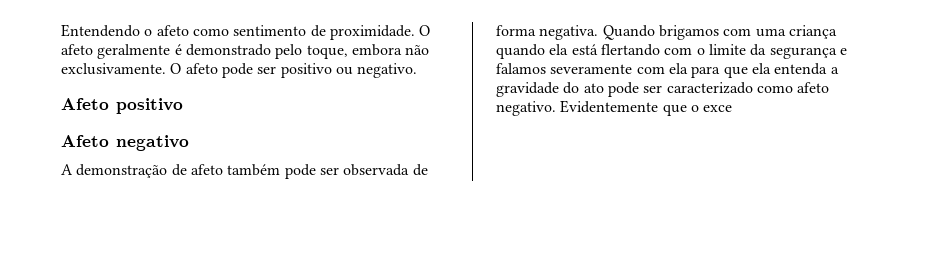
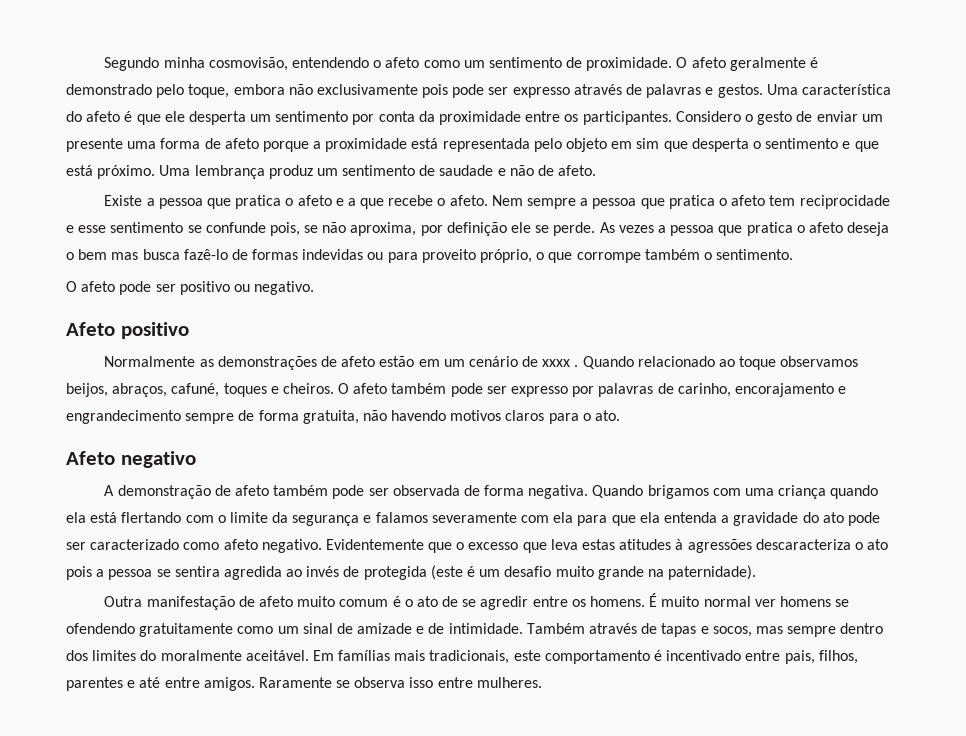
[61,24,140,37] Entendendo -> [104,57,369,71] Segundo minha cosmovisão, entendendo
(229, 32) none -> [463,60,485,68] um
[61,63,166,75] exclusivamente. -> [316,84,891,98] [66,111,883,125] [66,138,879,152] [66,165,597,179] [104,195,890,209] [66,222,890,236] [66,249,794,263] exclusivamente pois pode ser expresso através de palavras e gestos. Uma característica do afeto é que ele desperta um sentimento por conta da proximidade entre os participantes. Considero o gesto de enviar um presente uma forma de afeto porque a proximidade está representada pelo objeto em sim que desperta o sentimento e que está próximo. Uma lembrança produz um sentimento de saudade e não de afeto. // Existe a pessoa que pratica o afeto e a que recebe o afeto. Nem sempre a pessoa que pratica o afeto tem reciprocidade e esse sentimento se confunde pois, se não aproxima, por definição ele se perde. As vezes a pessoa que pratica o afeto deseja o bem mas busca fazê-lo de formas indevidas ou para proveito próprio, o que corrompe também o sentimento. //
(183, 106) none -> [104,356,859,370] [66,383,847,397] [66,410,621,424] // Normalmente as demonstrações de afeto estão em um cenário de xxxx . Quando relacionado ao toque observamos beijos, abraços, cafuné, toques e cheiros. O afeto também pode ser expresso por palavras de carinho, encorajamento e engrandecimento sempre de forma gratuita, não havendo motivos claros para o ato.
[703,105,733,112] exce -> [468,539,889,553] [66,565,757,580] [104,593,850,610] [66,623,884,637] [66,650,858,664] [66,677,542,691] excesso que leva estas atitudes à agressões descaracteriza o ato pois a pessoa se sentira agredida ao invés de protegida (este é um desafio muito grande na paternidade). // Outra manifestação de afeto muito comum é o ato de se agredir entre os homens. É muito normal ver homens se ofendendo gratuitamente como um sinal de amizade e de intimidade. Também através de tapas e socos, mas sempre dentro dos limites do moralmente aceitável. Em famílias mais tradicionais, este comportamento é incentivado entre pais, filhos, parentes e até entre amigos. Raramente se observa isso entre mulheres.

